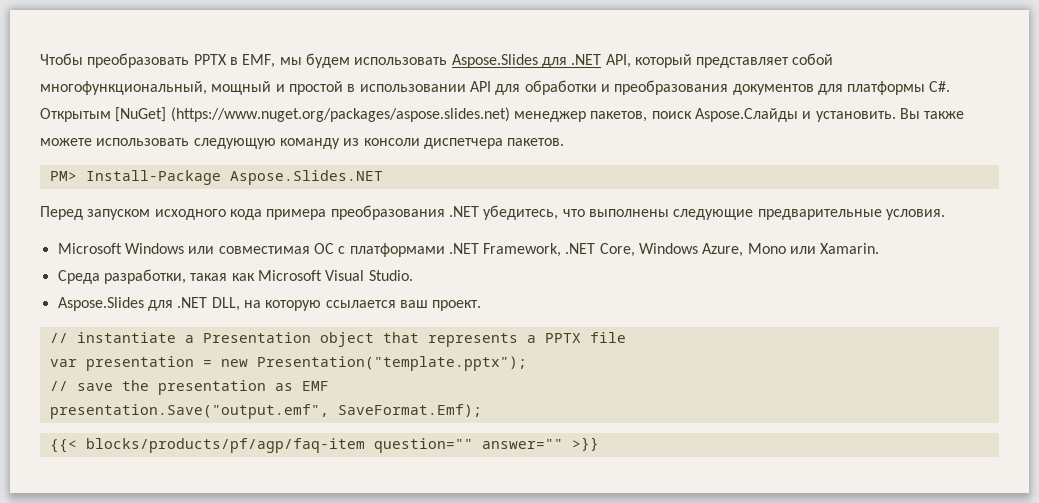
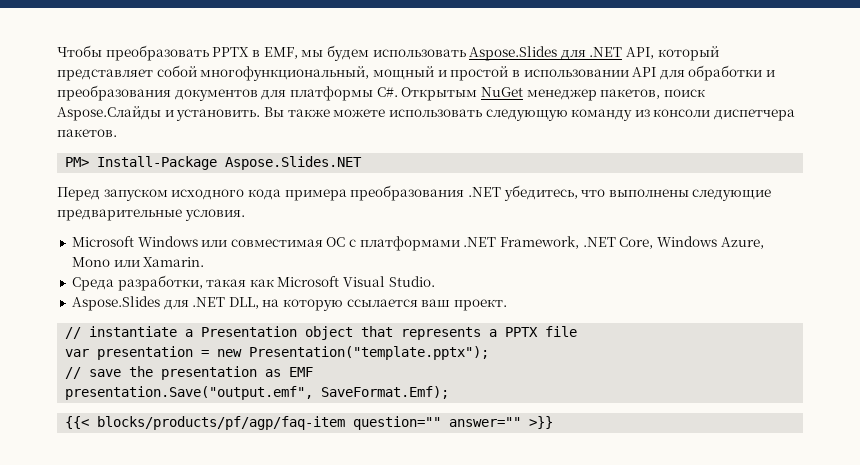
[115,107,510,122] [NuGet] (https://www.nuget.org/packages/aspose.slides.net) -> [480,87,523,97] NuGet

